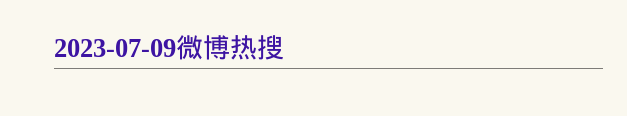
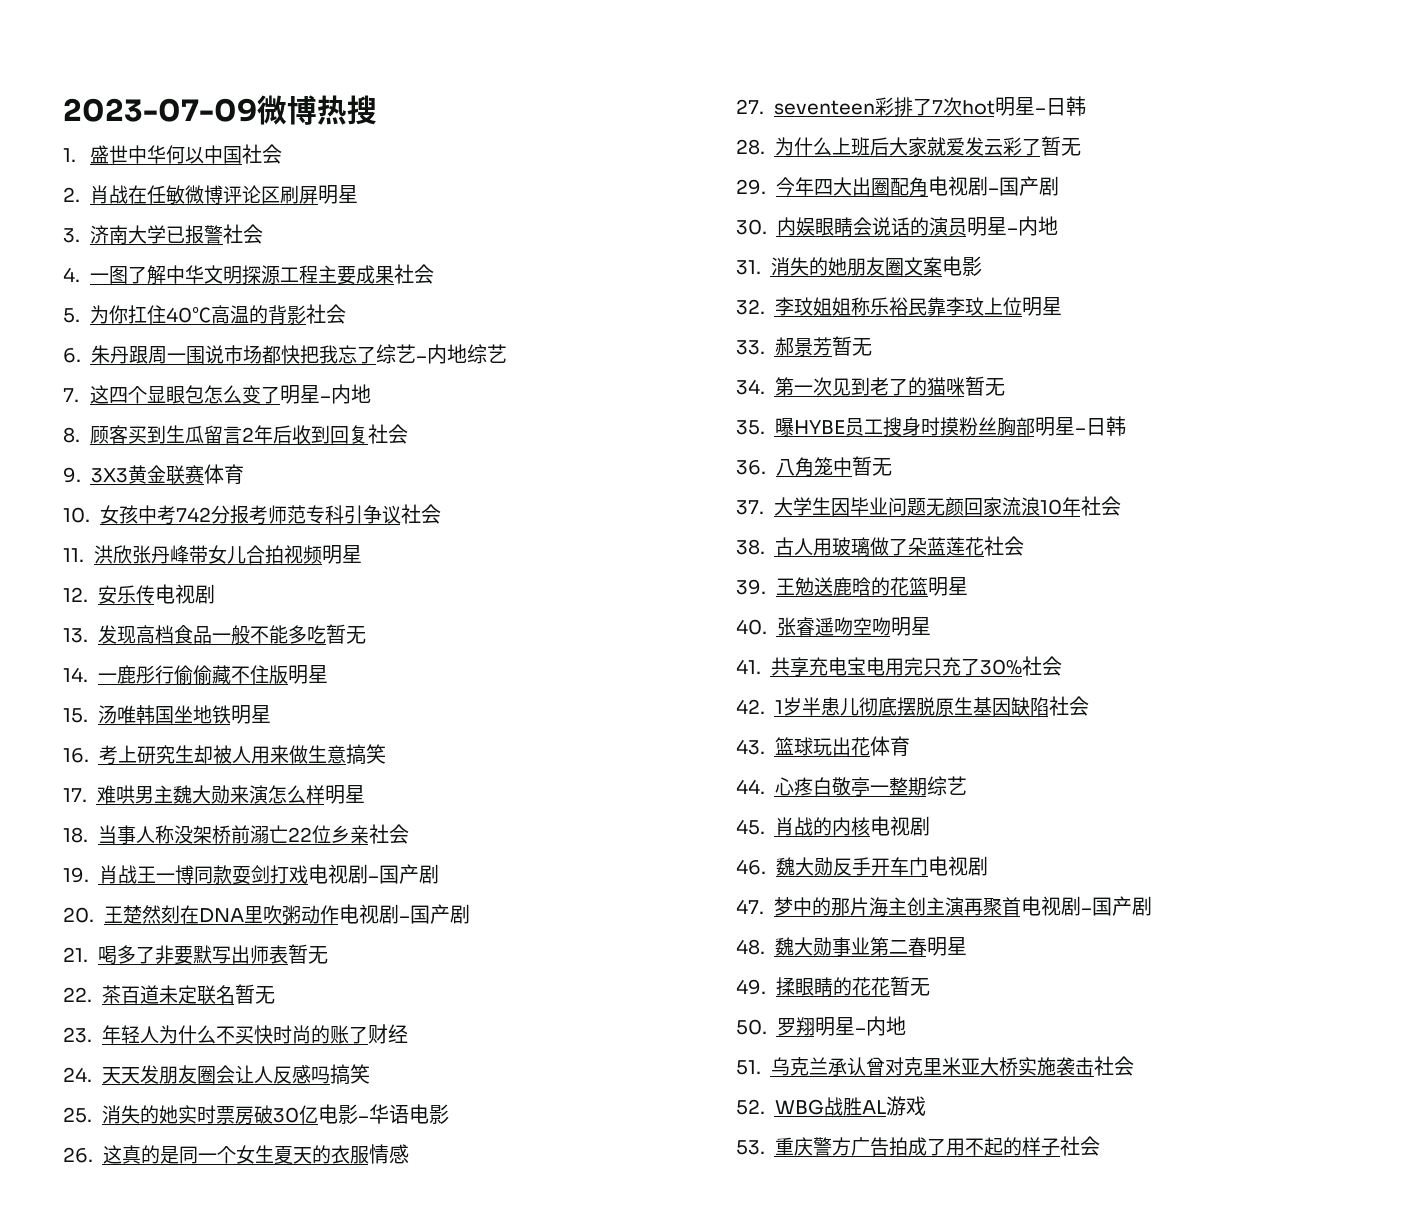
(284, 47) none -> [63,144,283,164] [63,185,359,205] [63,224,264,244] [63,264,435,285] [63,304,347,324] [63,344,507,364] [63,384,372,404] [63,424,409,445] [63,464,244,484] [63,504,441,525] [63,545,362,564] [63,584,215,604] [63,624,366,644] [63,665,328,685] [63,705,271,724] [63,744,386,765] [63,785,365,804] [63,824,409,844] [63,864,439,884] [63,904,470,925] [63,944,328,965] [63,984,275,1004] [63,1024,408,1044] [63,1064,370,1084] [63,1104,449,1125] [63,1144,409,1164] [736,96,1086,117] [736,136,1081,157] [736,176,1059,197] [736,216,1058,236] [736,256,982,276] [736,297,1062,316] [736,336,872,356] [736,376,1005,396] [736,416,1126,437] [736,456,892,477] [736,496,1121,517] [736,536,1024,556] [736,577,968,596] [736,617,931,636] [736,656,1062,677] [736,696,1089,716] [736,736,910,756] [736,776,967,797] [736,816,930,836] [736,856,988,876] [736,896,1152,917] [736,937,967,956] [736,976,930,996] [736,1016,906,1036] [736,1056,1134,1076] [736,1096,926,1116] [736,1136,1100,1156] // 1.盛世中华何以中国社会 // 2.肖战在任敏微博评论区刷屏明星 // 3.济南大学已报警社会 // 4.一图了解中华文明探源工程主要成果社会 // 5.为你扛住40℃高温的背影社会 // 6.朱丹跟周一围说市场都快把我忘了综艺-内地综艺 // 7.这四个显眼包怎么变了明星-内地 // 8.顾客买到生瓜留言2年后收到回复社会 // 9. 3X3黄金联赛体育 // 10.女孩中考742分报考师范专科引争议社会 // 11.洪欣张丹峰带女儿合拍视频明星 // 12.安乐传电视剧 // 13.发现高档食品一般不能多吃暂无 // 14.一鹿彤行偷偷藏不住版明星 // 15.汤唯韩国坐地铁明星 // 16.考上研究生却被人用来做生意搞笑 // 17.难哄男主魏大勋来演怎么样明星 // 18.当事人称没架桥前溺亡22位乡亲社会 // 19.肖战王一博同款耍剑打戏电视剧-国产剧 // 20.王楚然刻在DNA里吹粥动作电视剧-国产剧 // 21.喝多了非要默写出师表暂无 // 22.茶百道未定联名暂无 // 23.年轻人为什么不买快时尚的账了财经 // 24.天天发朋友圈会让人反感吗搞笑 // 25.消失的她实时票房破30亿电影-华语电影 // 26.这真的是同一个女生夏天的衣服情感 // 27. seventeen彩排了7次hot明星-日韩 // 28.为什么上班后大家就爱发云彩了暂无 // 29.今年四大出圈配角电视剧-国产剧 // 30.内娱眼睛会说话的演员明星-内地 // 31.消失的她朋友圈文案电影 // 32.李玟姐姐称乐裕民靠李玟上位明星 // 33.郝景芳暂无 // 34.第一次见到老了的猫咪暂无 // 35.曝HYBE员工搜身时摸粉丝胸部明星-日韩 // 36.八角笼中暂无 // 37.大学生因毕业问题无颜回家流浪10年社会 // 38.古人用玻璃做了朵蓝莲花社会 // 39.王勉送鹿晗的花篮明星 // 40.张睿遥吻空吻明星 // 41.共享充电宝电用完只充了30%社会 // 42. 1岁半患儿彻底摆脱原生基因缺陷社会 // 43.篮球玩出花体育 // 44.心疼白敬亭一整期综艺 // 45.肖战的内核电视剧 // 46.魏大勋反手开车门电视剧 // 47.梦中的那片海主创主演再聚首电视剧-国产剧 // 48.魏大勋事业第二春明星 // 49.揉眼睛的花花暂无 // 50.罗翔明星-内地 // 51.乌克兰承认曾对克里米亚大桥实施袭击社会 // 52. WBG战胜AL游戏 // 53.重庆警方广告拍成了用不起的样子社会

